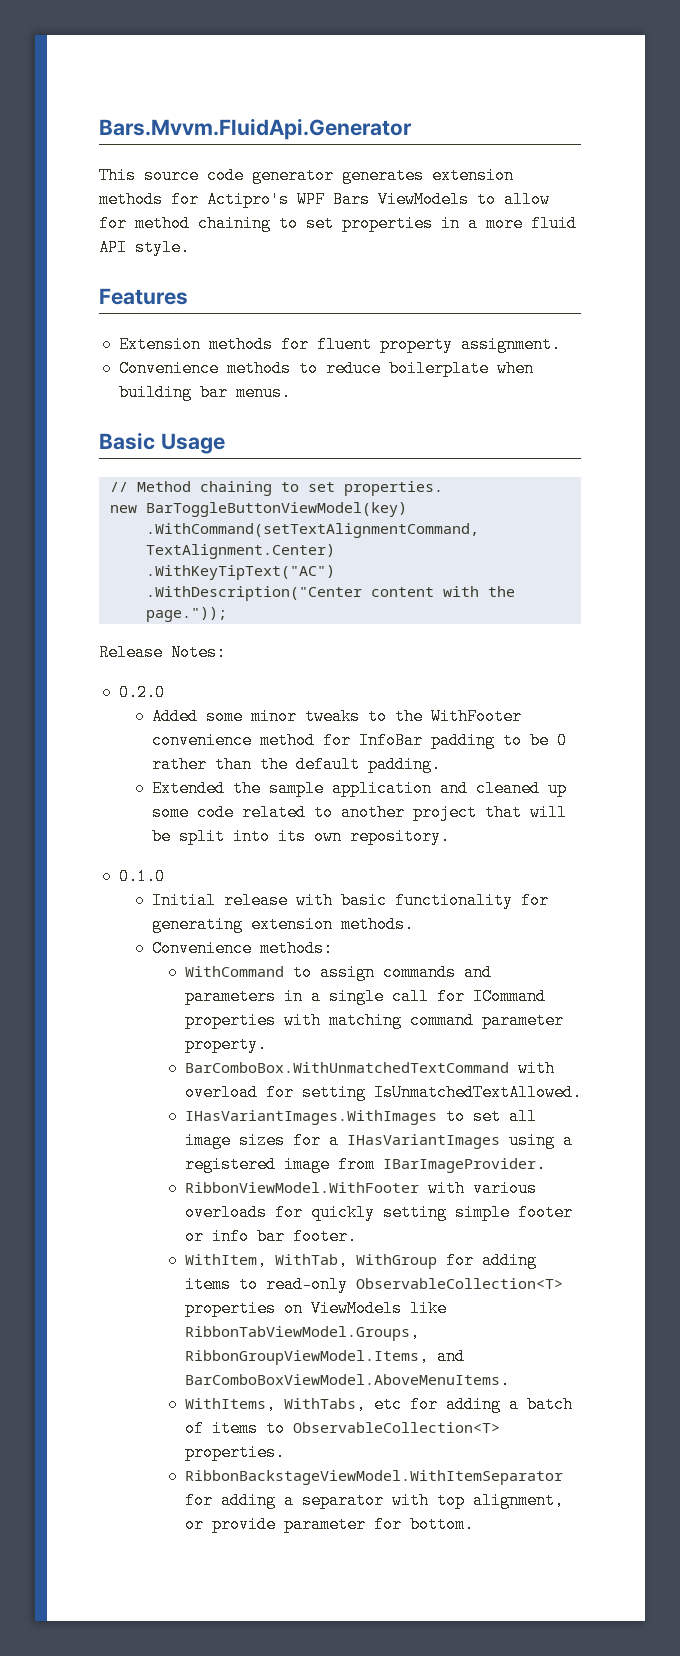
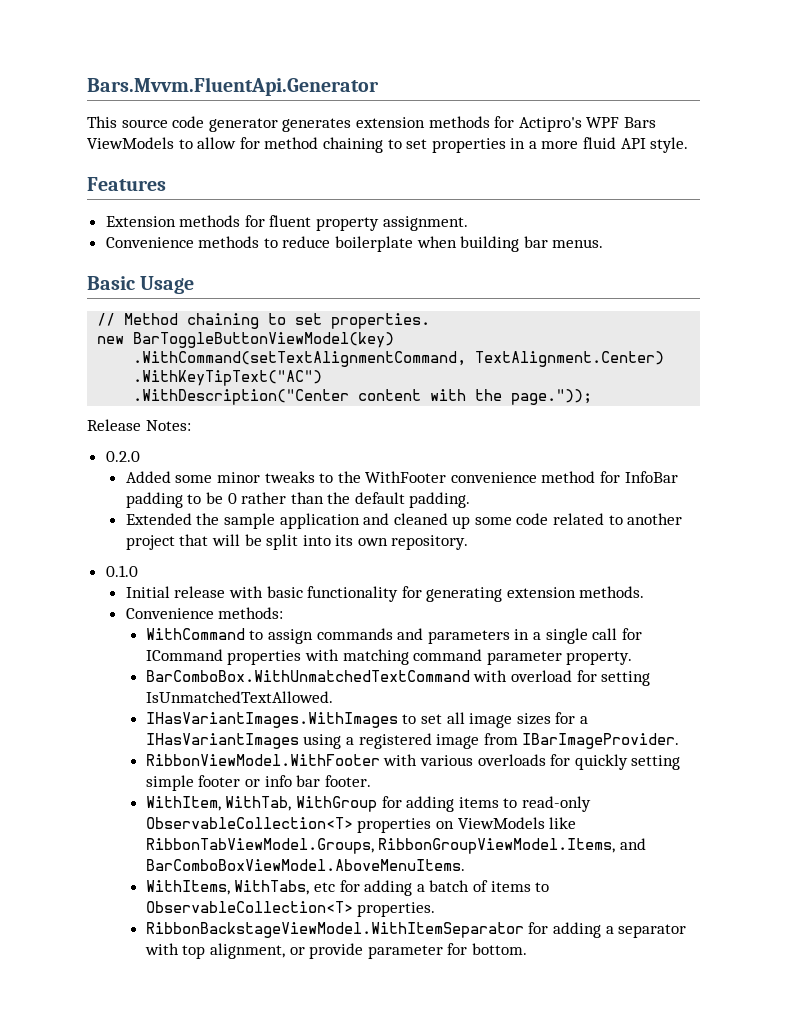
[99,118,412,140] Bars.Mvvm.FluidApi.Generator -> [87,77,379,96] Bars.Mvvm.FluentApi.Generator

